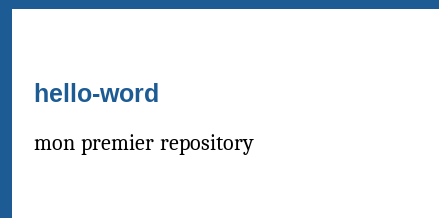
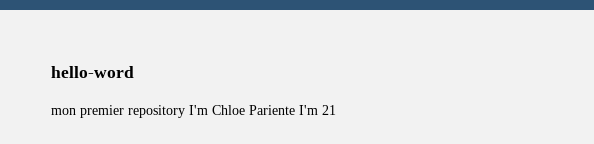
(254, 144) none -> [189,105,336,115] I'm Chloe Pariente I'm 21

